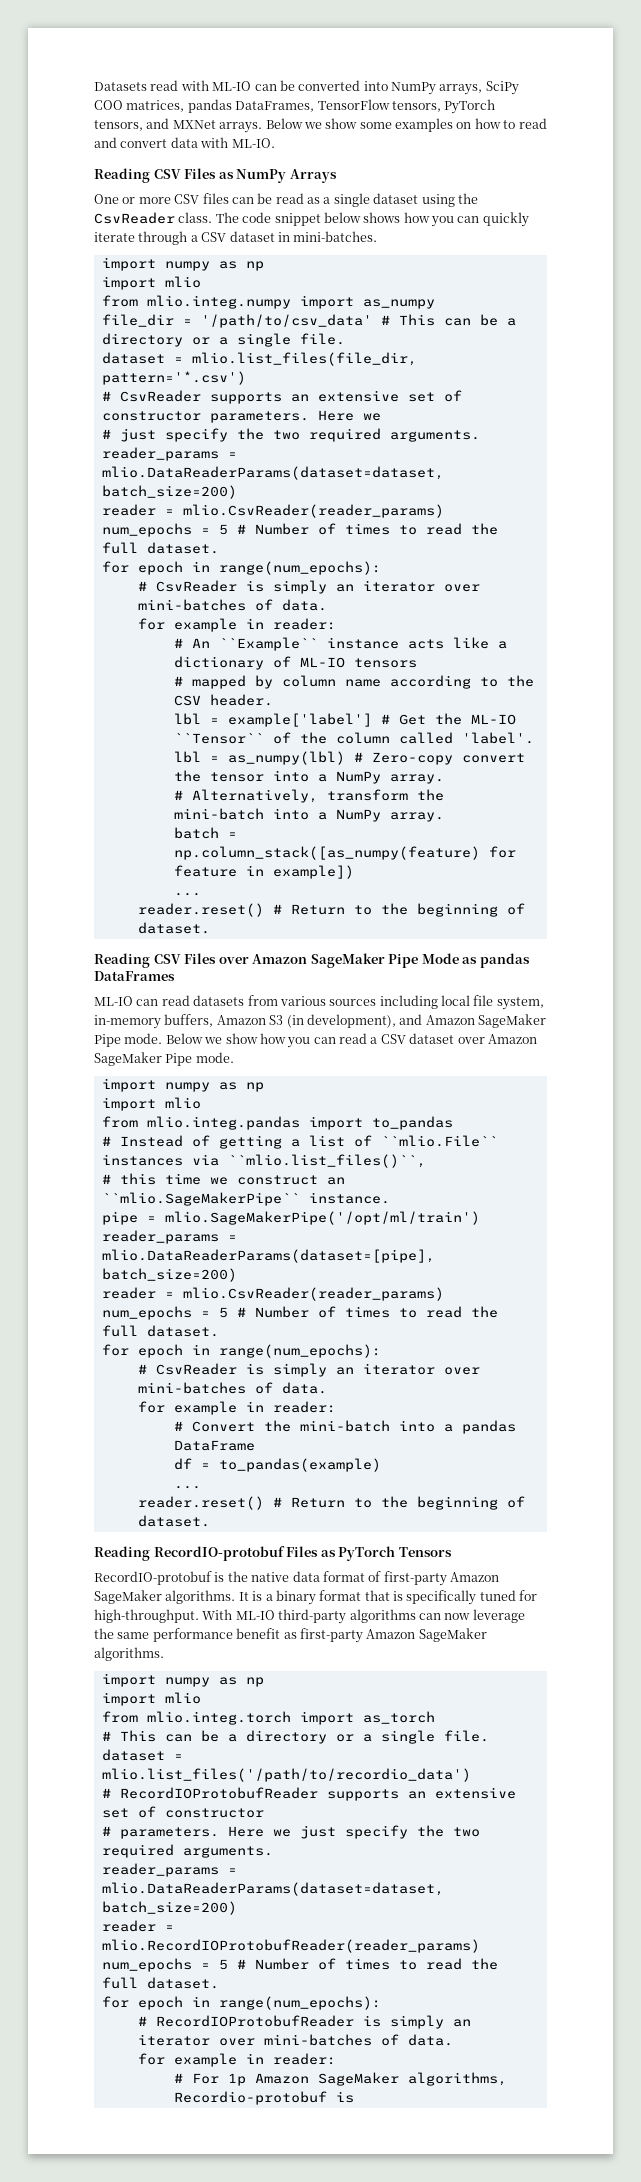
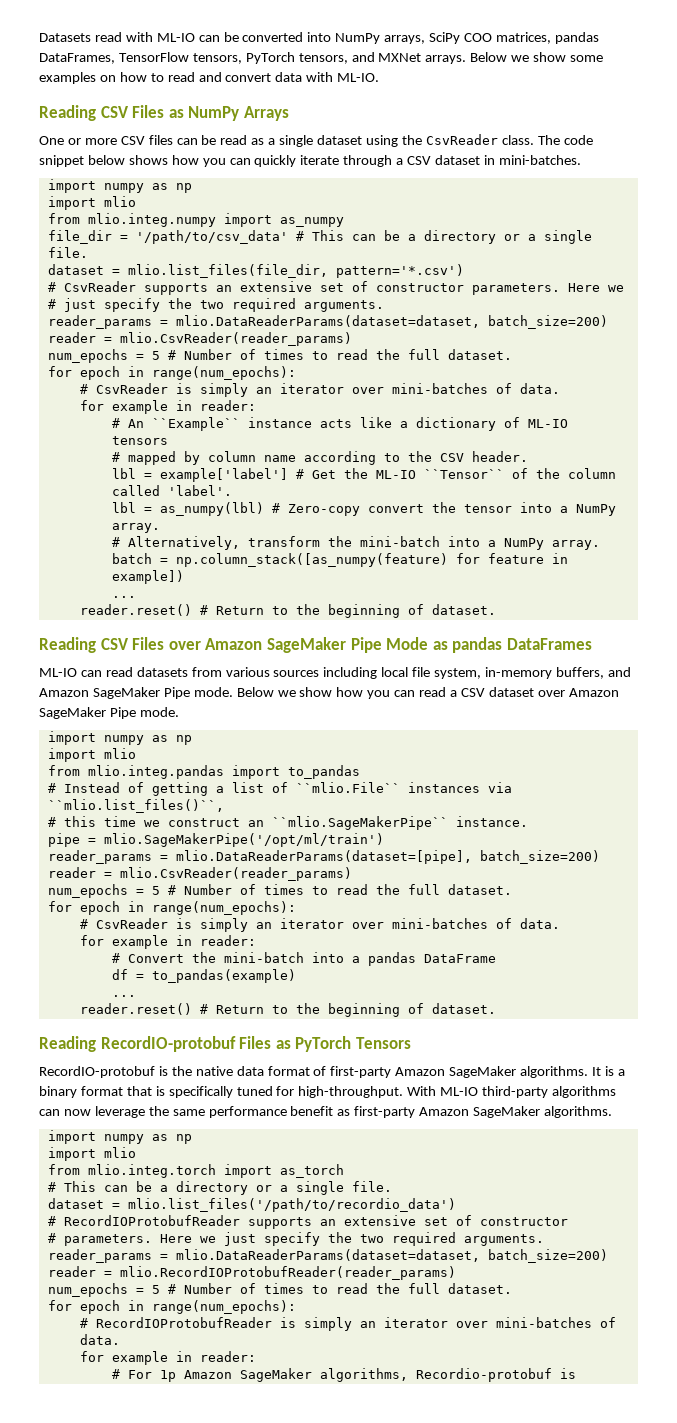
[216,1014,396,1028] Amazon S3 (in development), -> (604, 673) none

